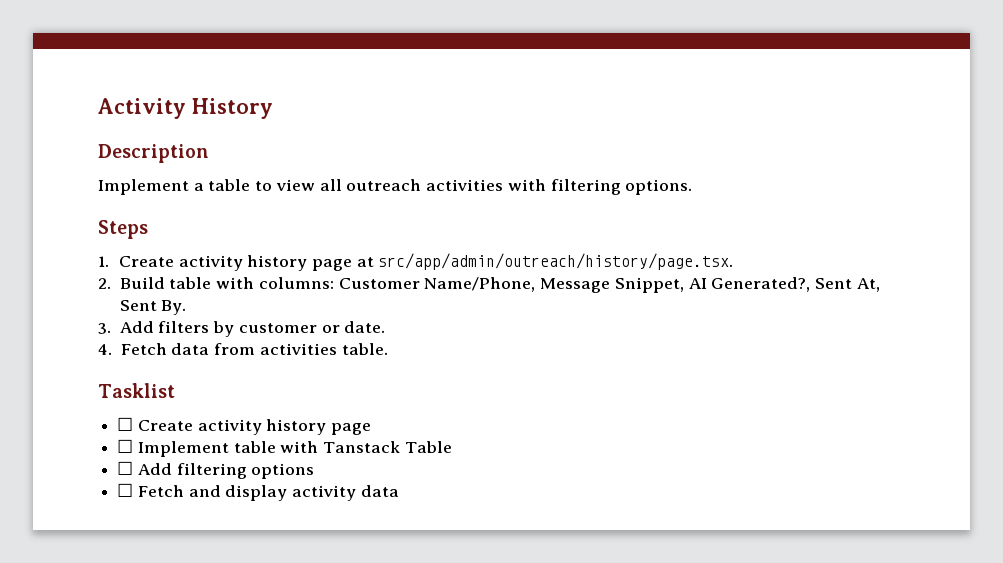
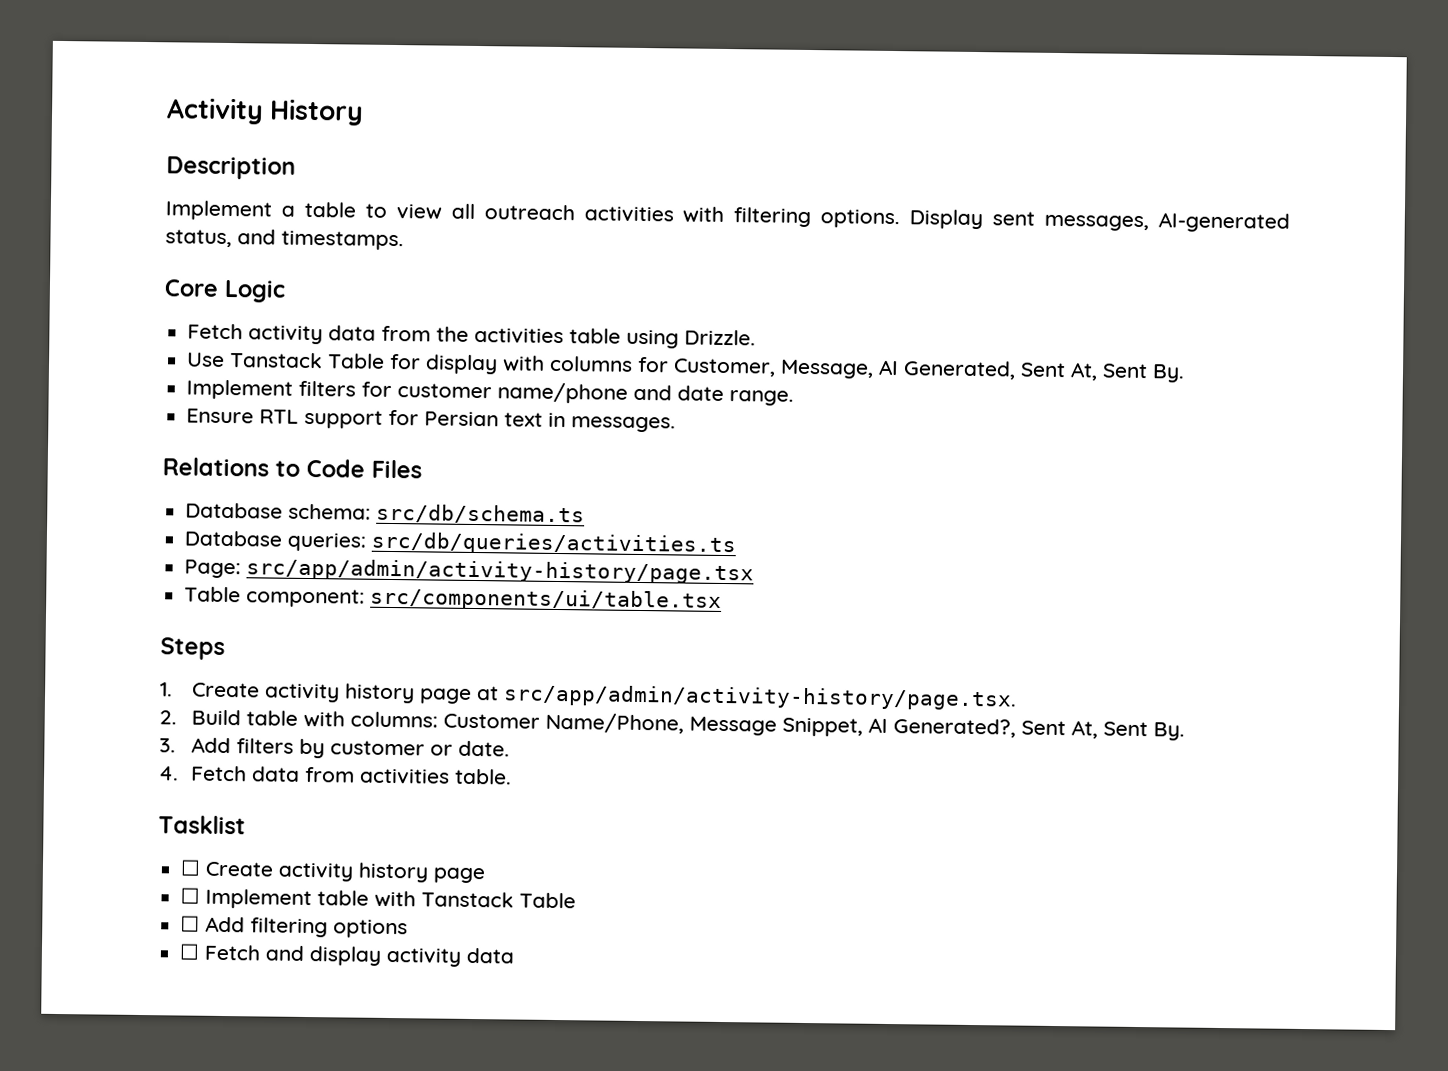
(693, 187) none -> [909,209,1290,233] [165,229,404,251] [164,279,286,303] [187,323,757,349] [186,352,1186,383] [186,379,795,406] [186,408,677,433] [162,457,422,479] [185,502,586,525] [184,530,737,557] [184,558,755,585] [184,586,723,612] Display sent messages, AI-generated status, and timestamps. // Core Logic // Fetch activity data from the activities table using Drizzle. // Use Tanstack Table for display with columns for Customer, Message, AI Generated, Sent At, Sent By. // Implement filters for customer name/phone and date range. // Ensure RTL support for Persian text in messages. // Relations to Code Files // Database schema: src/db/schema.ts // Database queries: src/db/queries/activities.ts // Page: src/app/admin/activity-history/page.tsx // Table component: src/components/ui/table.tsx
[378,253,734,270] src/app/admin/outreach/history/page.tsx. -> [502,684,1017,711] src/app/admin/activity-history/page.tsx.

